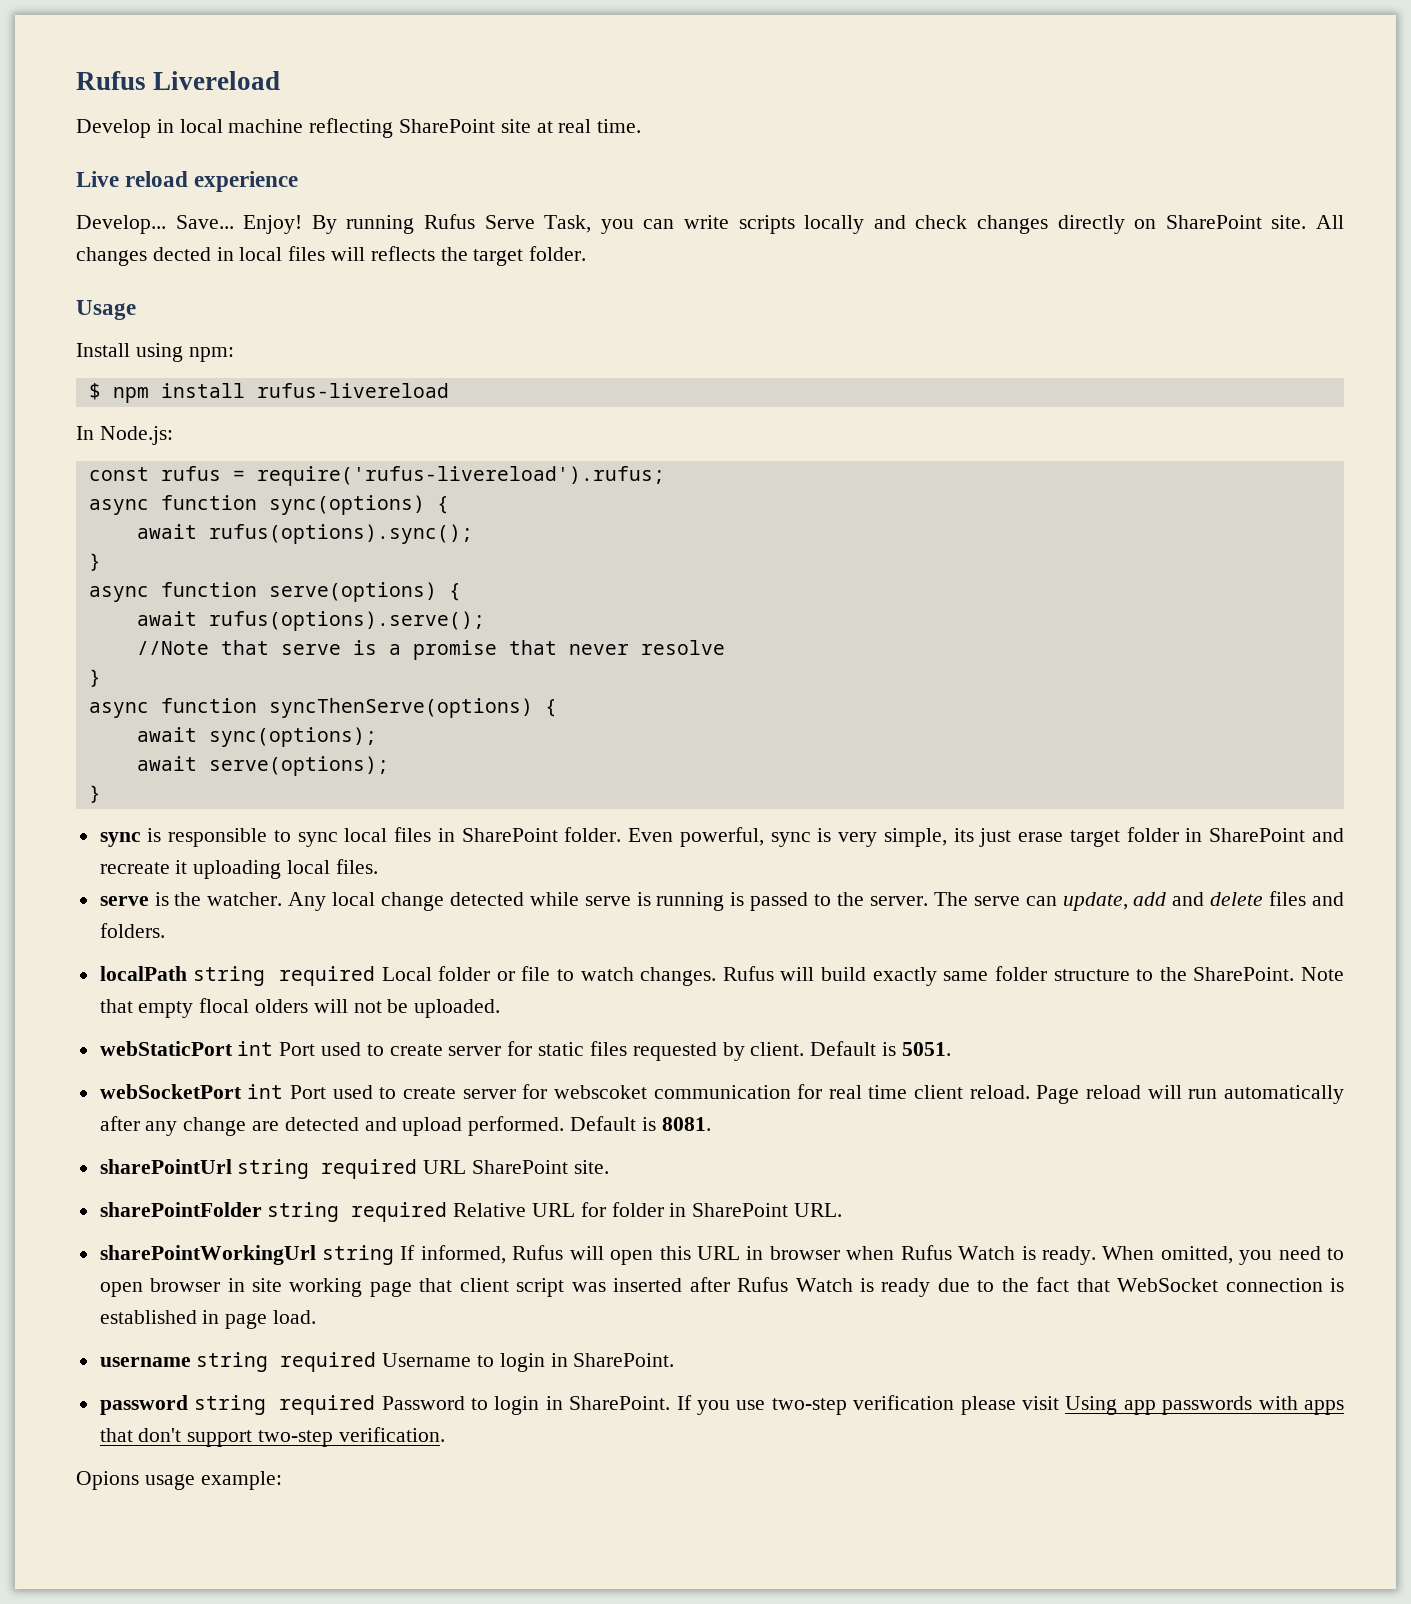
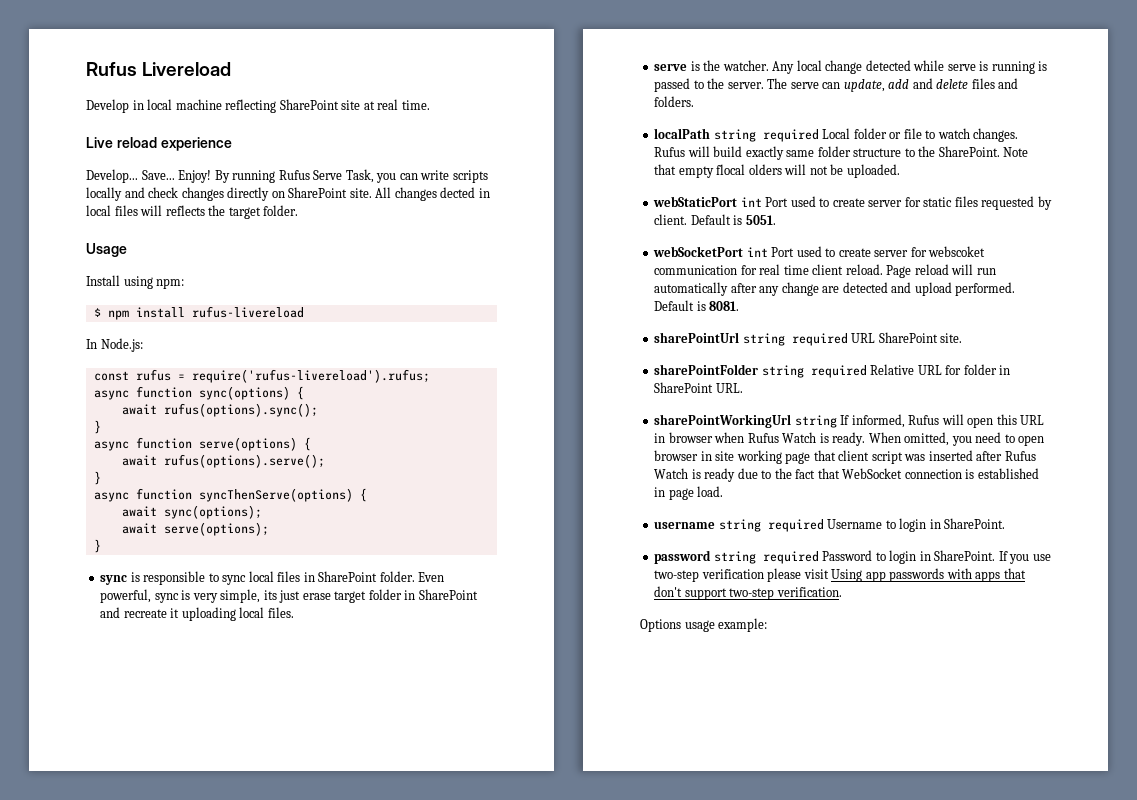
[136,640,725,660] // //Note that serve is a promise that never resolve -> (325, 461) none
[76,1471,139,1490] Opions -> [640,619,681,632] Options

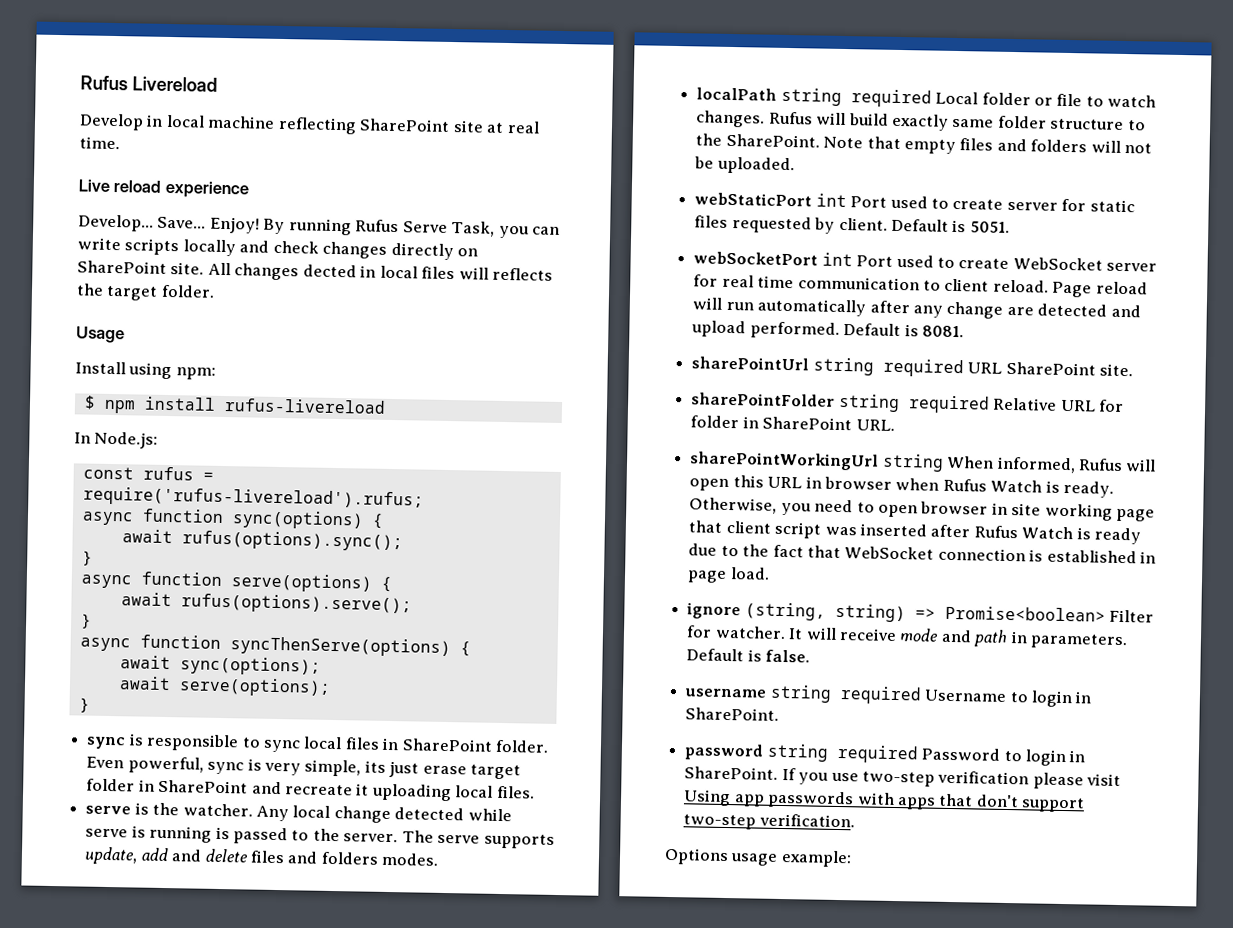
[822,82,841,89] can -> [483,833,555,849] supports
[654,96,695,107] folders. -> [320,851,440,866] folders modes.
[716,164,782,175] flocal olders -> [959,138,1088,153] files and folders
[874,246,986,257] [654,264,809,275] server for webscoket communication for real time -> [1012,257,1158,272] [693,274,941,291] WebSocket server for real time communication to
[840,415,850,425] If -> [946,455,995,469] When
[868,432,950,446] When omitted, -> [689,497,778,514] Otherwise,
(724, 491) none -> [686,602,1155,623] [686,625,1129,650] [686,648,811,663] // ignore (string, string) => Promise<boolean> Filter for watcher. It will receive mode and path in parameters. Default is false.

